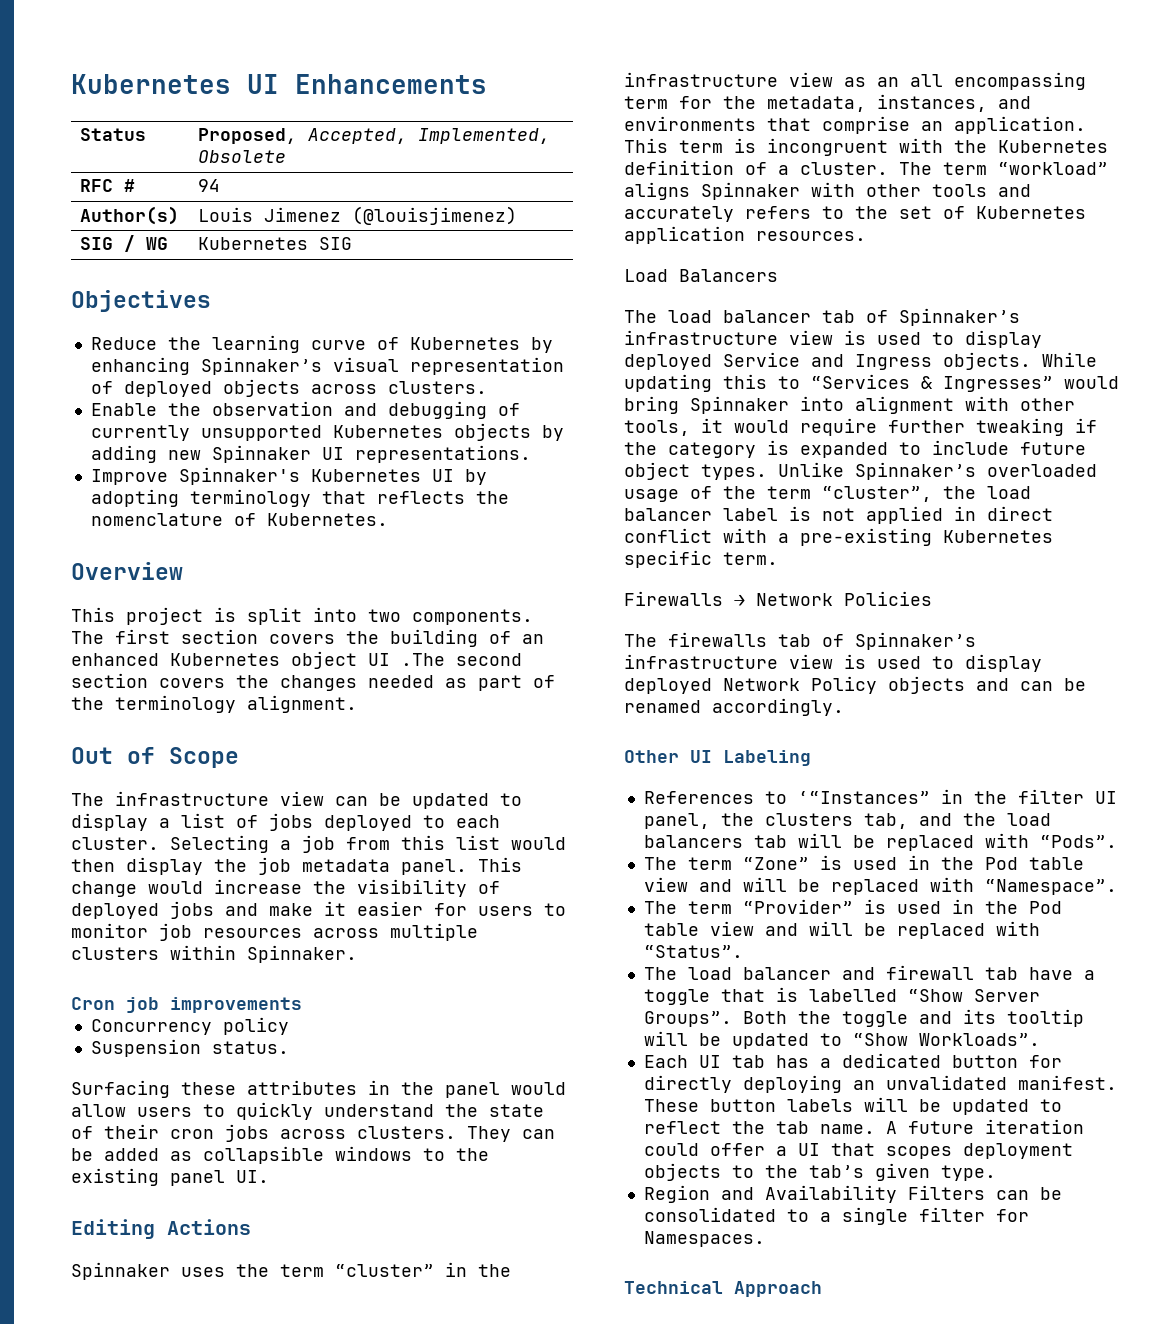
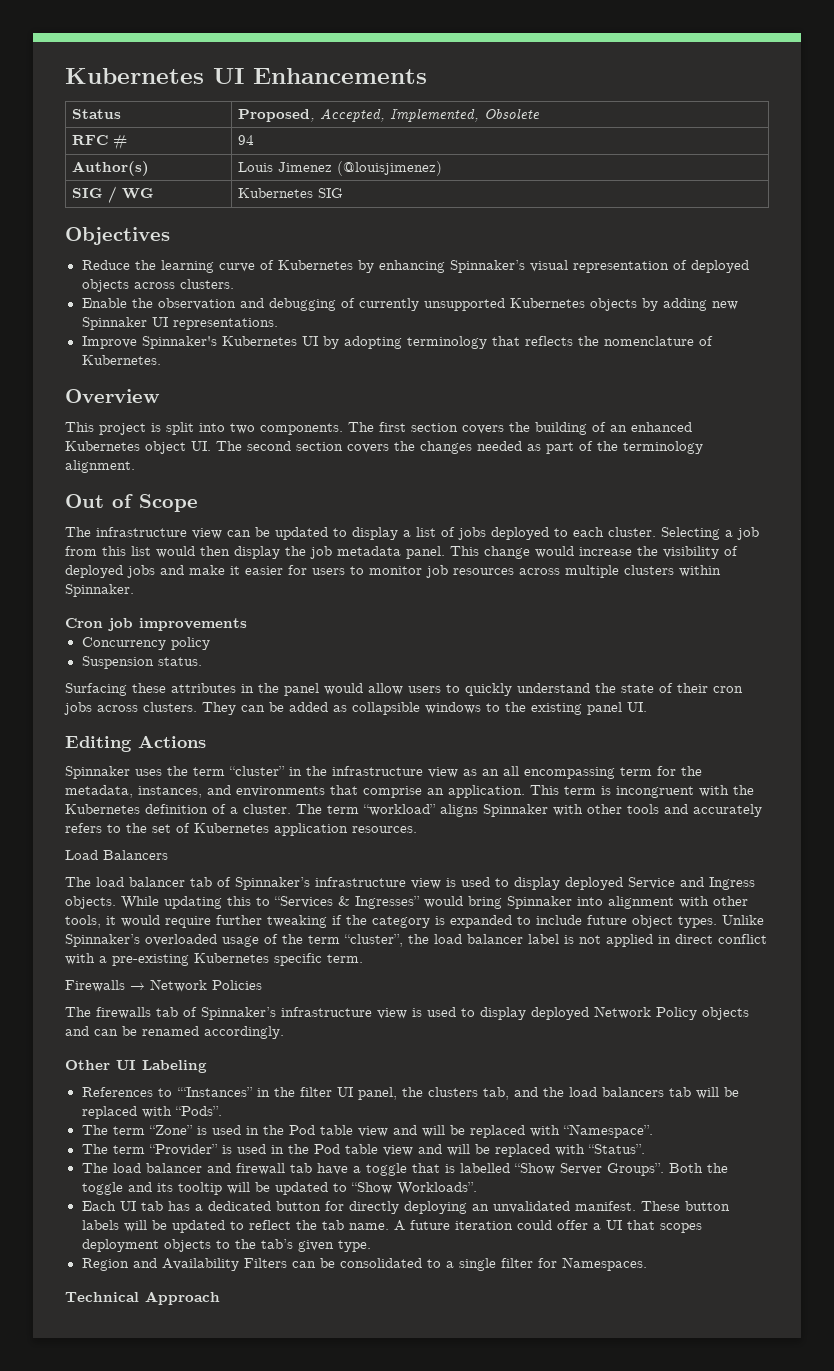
[368,653,445,666] UI .The -> [191,441,242,451] UI. The

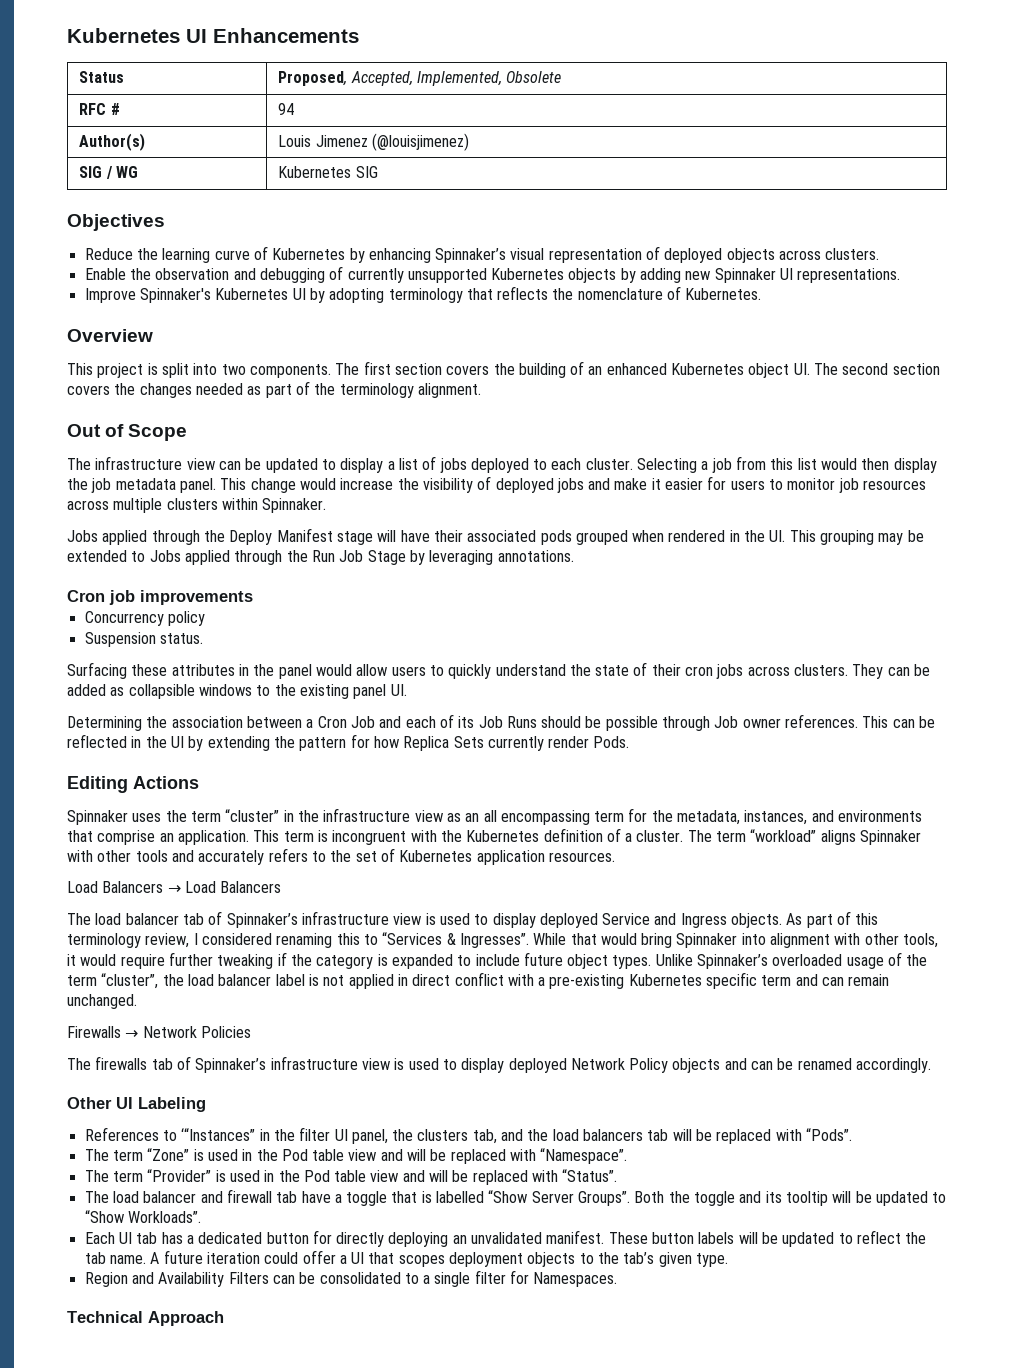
(134, 590) none -> [67,528,924,545] [67,550,574,565] // Jobs applied through the Deploy Manifest stage will have their associated pods grouped when rendered in the UI. This grouping may be extended to Jobs applied through the Run Job Stage by leveraging annotations.
(647, 707) none -> [67,714,936,731] [67,734,630,751] // Determining the association between a Cron Job and each of its Job Runs should be possible through Job owner references. This can be reflected in the UI by extending the pattern for how Replica Sets currently render Pods.
(168, 855) none -> [167,881,282,893] → Load Balancers
[121,896,222,909] While updating -> [786,911,879,928] [67,933,333,948] As part of this terminology review, I considered renaming
[355,896,420,909] Ingresses” -> [459,933,597,948] Ingresses”. While that
[327,954,363,963] term. -> [761,974,890,986] [67,994,137,1009] term and can remain unchanged.

